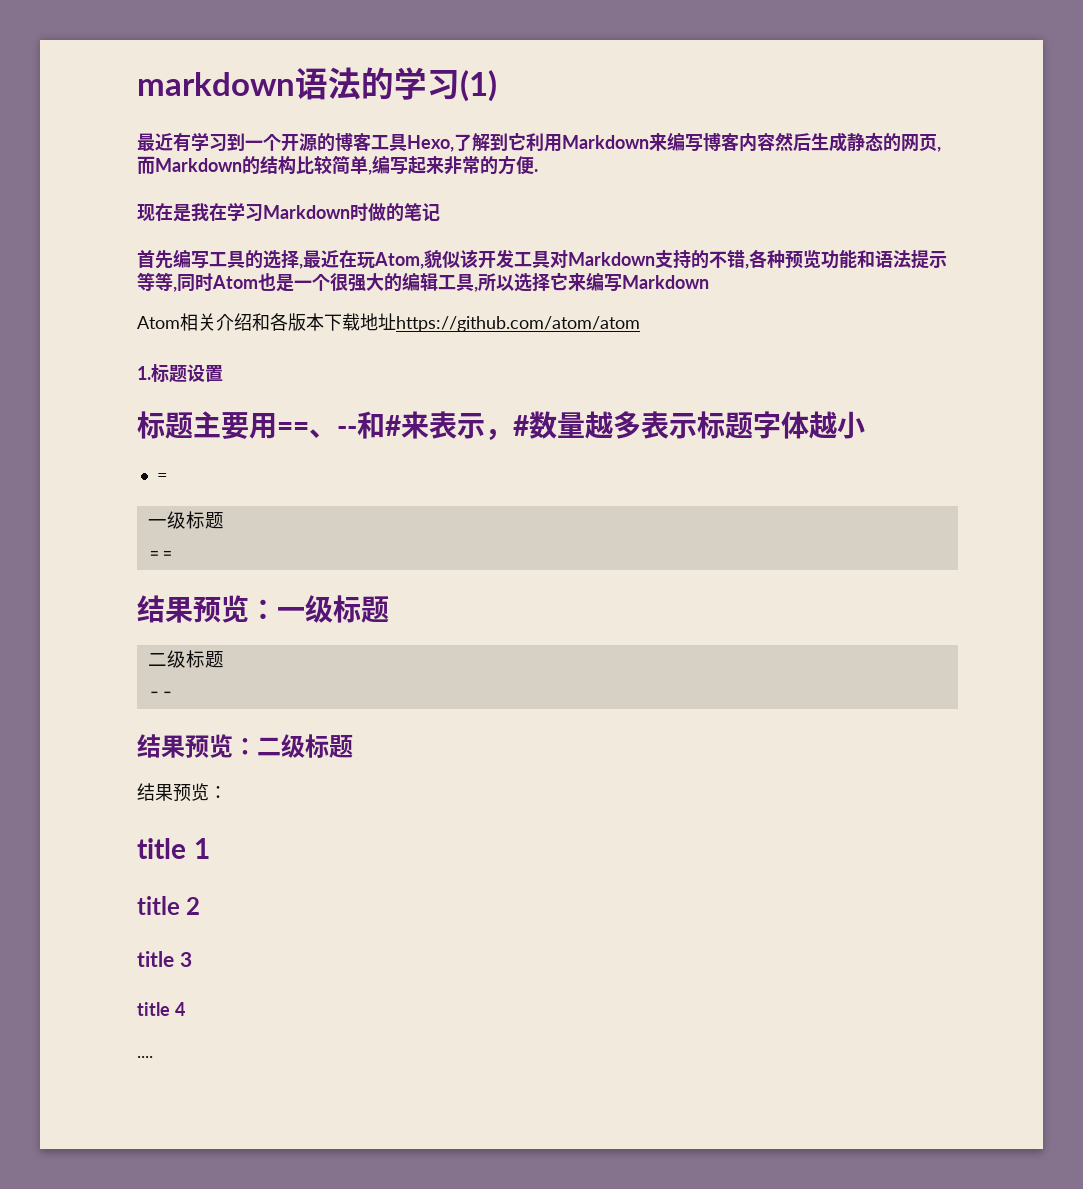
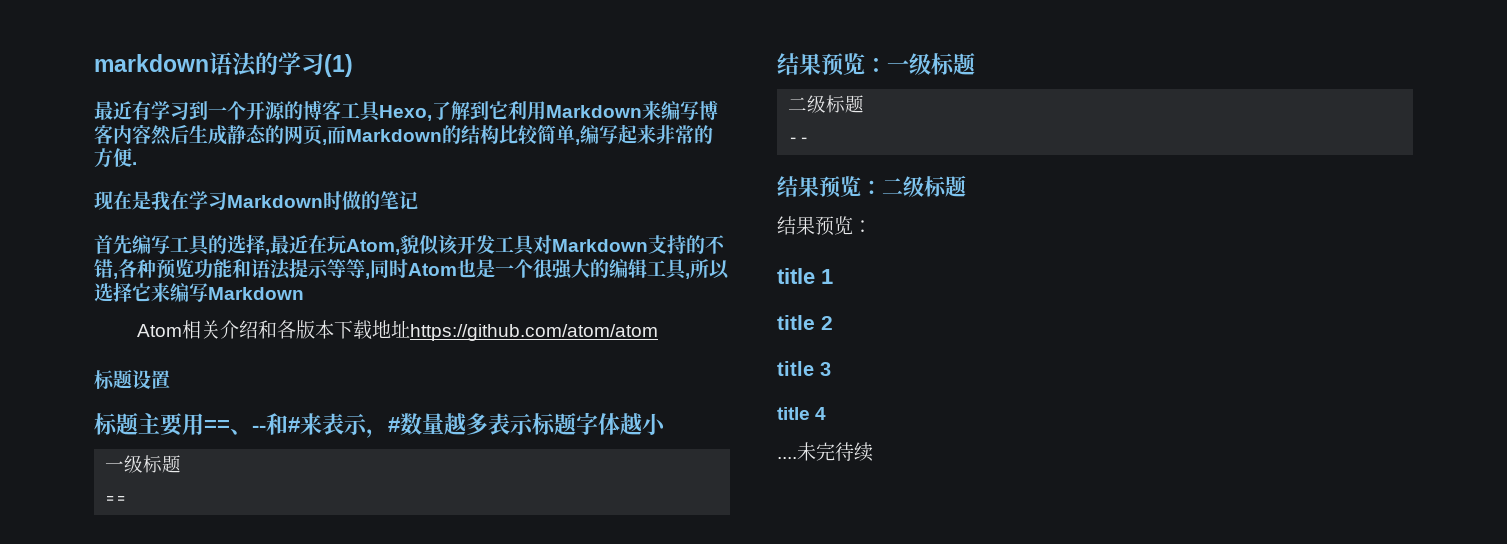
[137,366,151,380] 1. -> (658, 332) none
[156,473,167,481] // = -> (666, 424) none
(153, 1057) none -> [797,442,873,462] 未完待续

